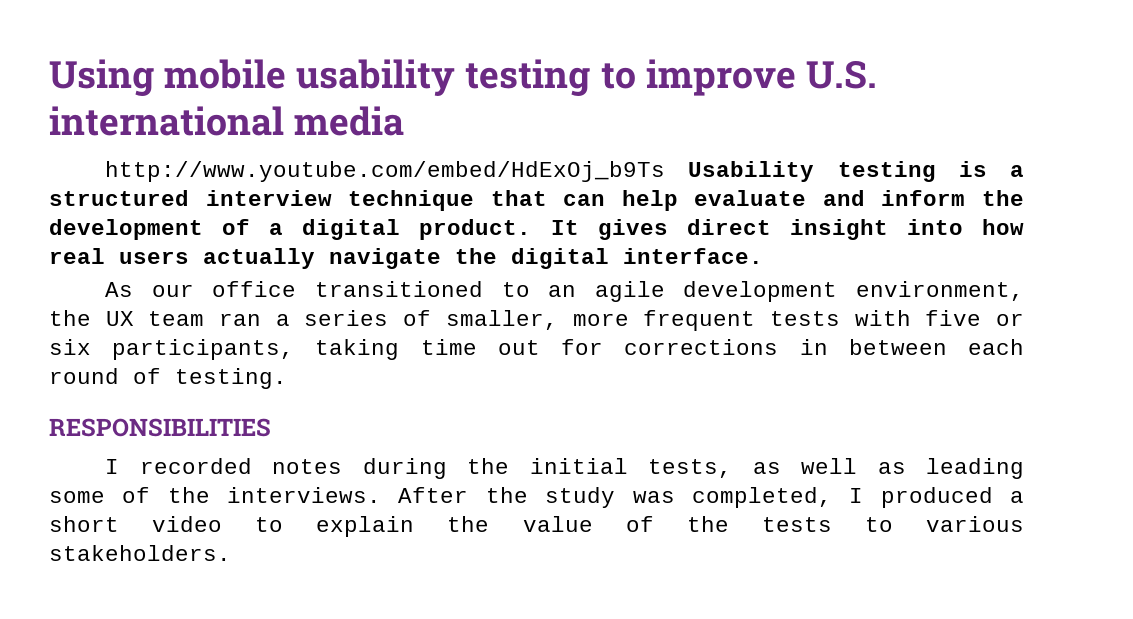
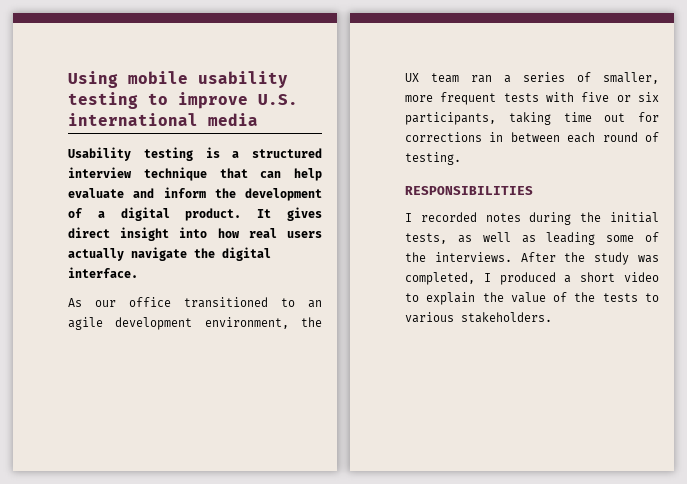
[105,161,666,182] http://www.youtube.com/embed/HdExOj_b9Ts -> (258, 119) none

